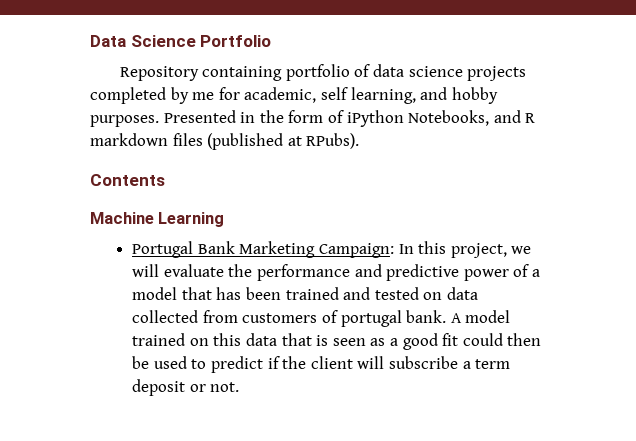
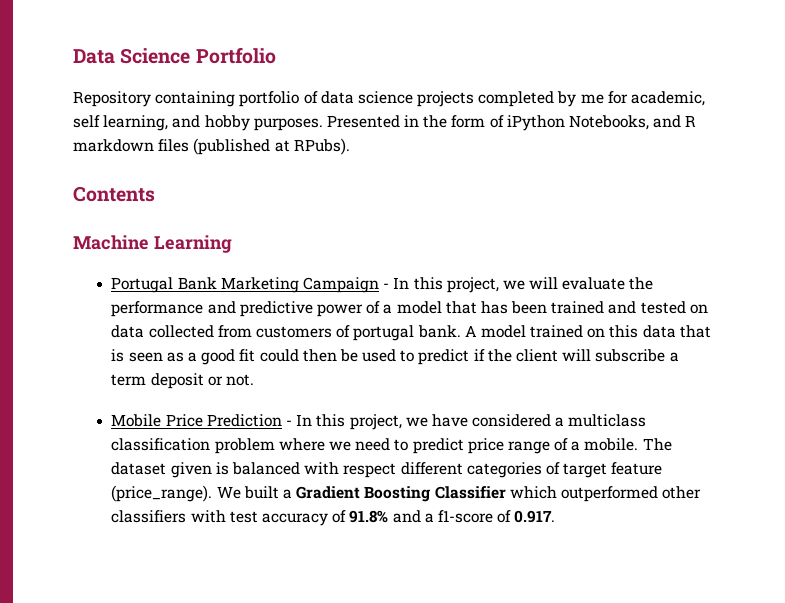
[319,243,395,258] Campaign: -> [302,277,390,293] Campaign -
(240, 387) none -> [111,414,647,430] [111,438,672,454] [111,462,663,478] [111,485,702,502] [111,510,556,526] // Mobile Price Prediction - In this project, we have considered a multiclass classification problem where we need to predict price range of a mobile. The dataset given is balanced with respect different categories of target feature (price_range). We built a Gradient Boosting Classifier which outperformed other classifiers with test accuracy of 91.8% and a f1-score of 0.917.

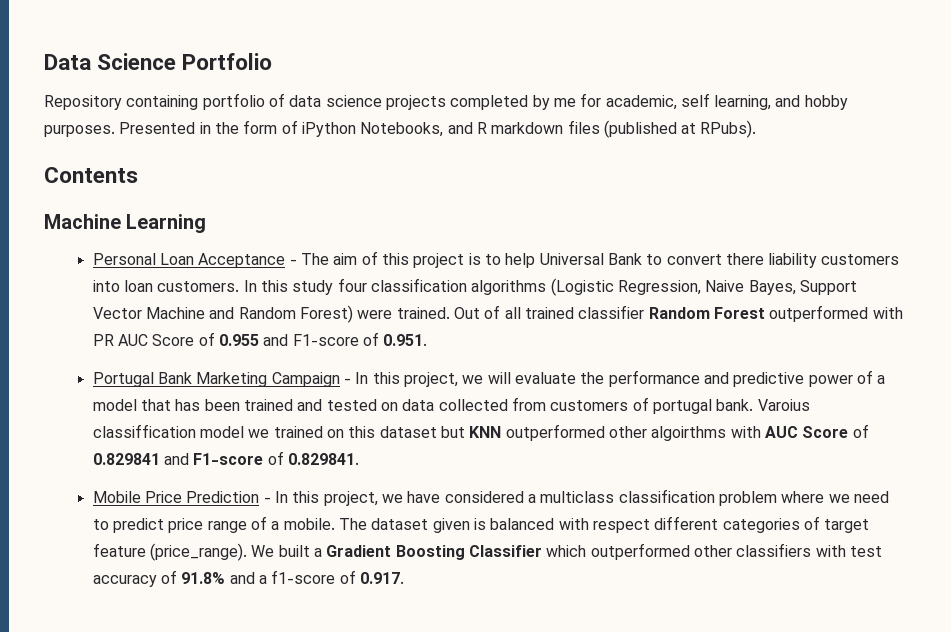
(232, 244) none -> [92,251,900,268] [92,278,857,296] [92,305,903,323] [92,332,428,346] // Personal Loan Acceptance - The aim of this project is to help Universal Bank to convert there liability customers into loan customers. In this study four classification algorithms (Logistic Regression, Naive Bayes, Support Vector Machine and Random Forest) were trained. Out of all trained classifier Random Forest outperformed with PR AUC Score of 0.955 and F1-score of 0.951.
[464,325,711,338] [111,349,679,365] [111,373,254,389] A model trained on this data that is seen as a good fit could then be used to predict if the client will subscribe a term deposit or not. -> [757,399,810,411] [92,424,869,441] [92,451,359,465] Varoius classiffication model we trained on this dataset but KNN outperformed other algoirthms with AUC Score of 0.829841 and F1-score of 0.829841.

